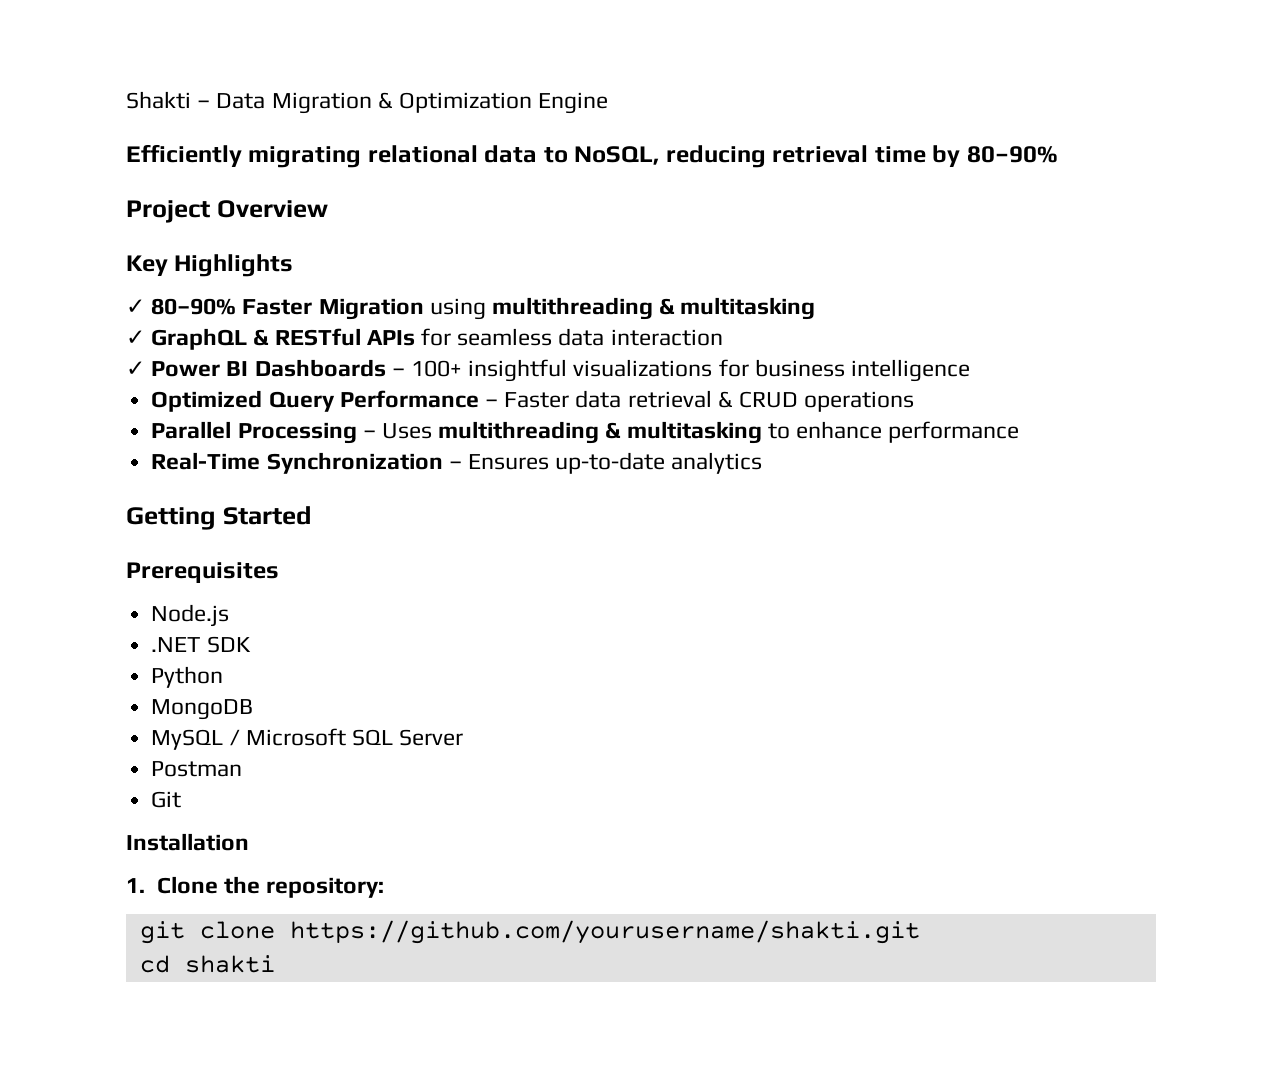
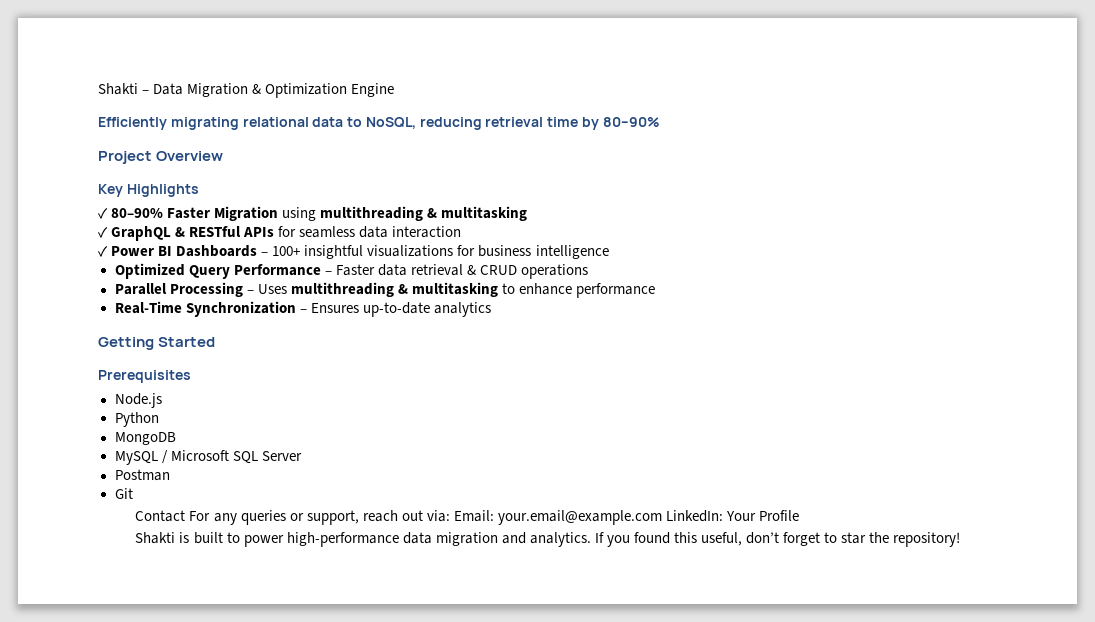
[151,636,251,653] // .NET SDK -> (162, 400) none
[126,833,249,851] [126,876,384,898] [139,920,920,944] [139,955,275,973] Installation // 1. Clone the repository: // git clone https://github.com/yourusername/shakti.git // cd shakti -> [135,510,800,525] [135,532,961,547] Contact For any queries or support, reach out via: Email: your.email@example.com LinkedIn: Your Profile // Shakti is built to power high-performance data migration and analytics. If you found this useful, don’t forget to star the repository!

